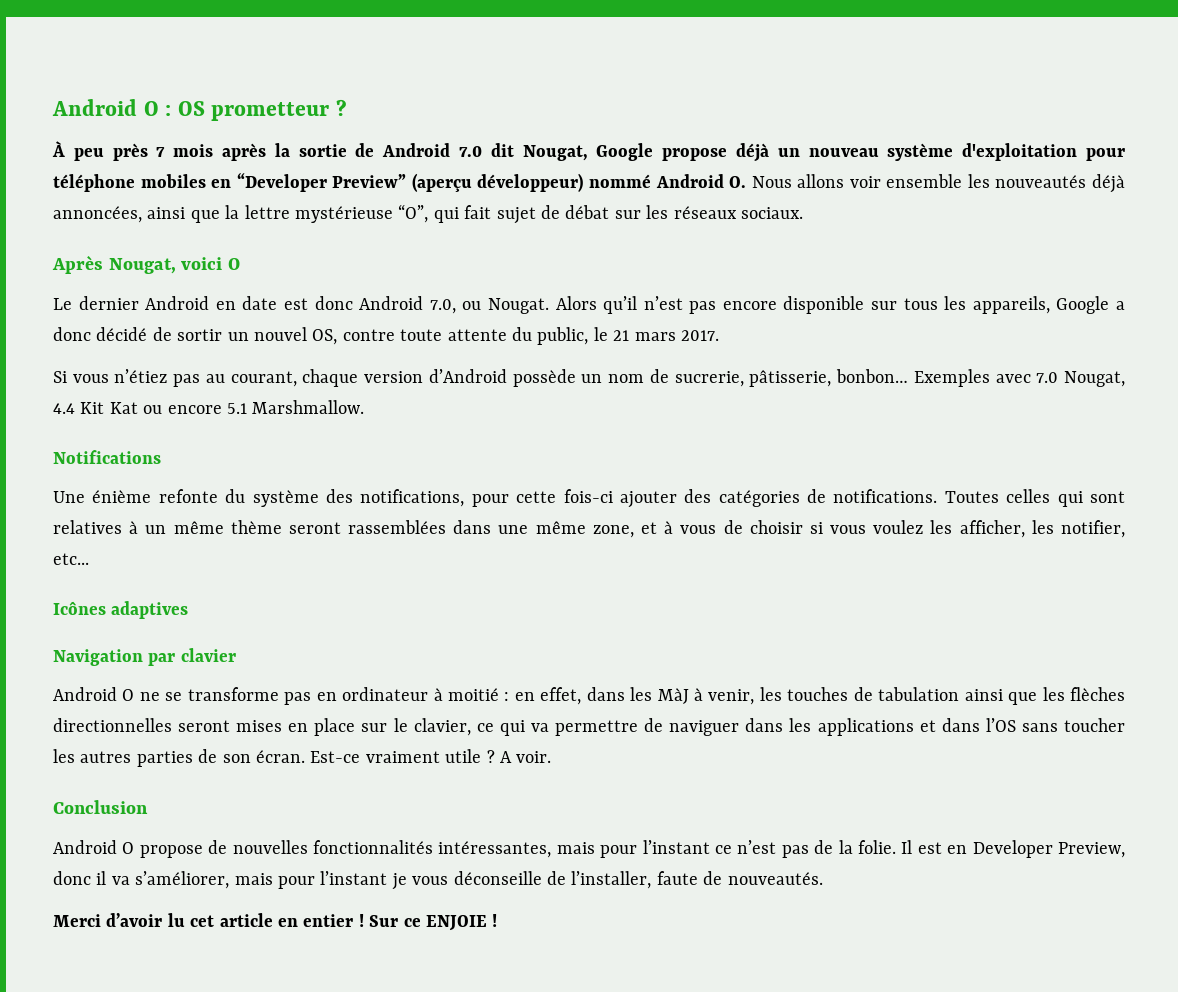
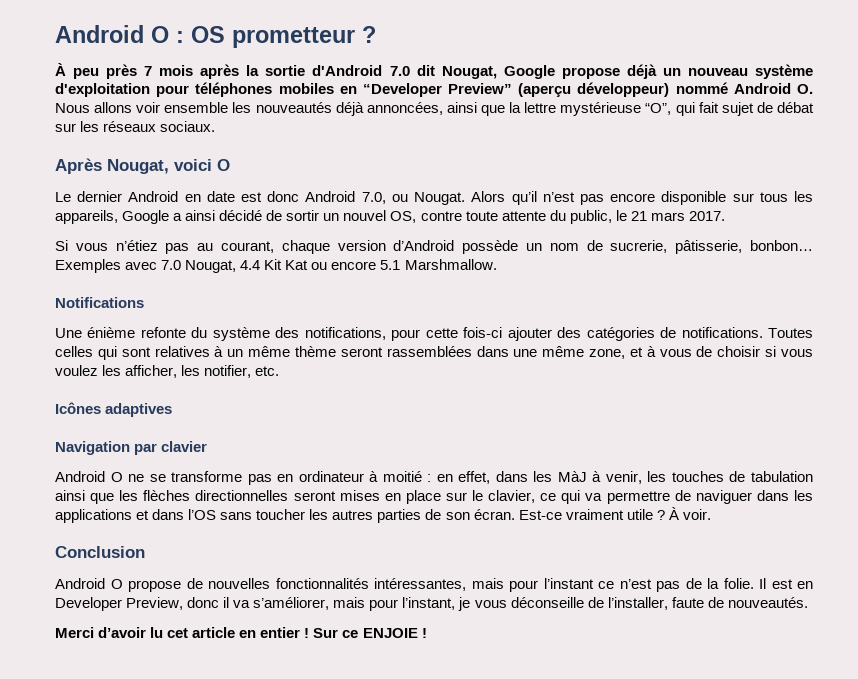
[355,143,451,157] de Android -> [312,65,383,76] d'Android
[53,174,135,192] téléphone -> [195,82,273,97] téléphones
[53,327,91,341] donc -> [185,210,216,221] ainsi
[53,553,89,565] etc... -> [255,366,280,376] etc.
[499,751,512,763] A -> [668,507,679,520] À
[320,871,388,885] l’instant -> [402,597,456,610] l’instant,

